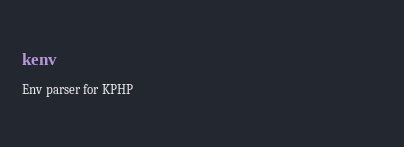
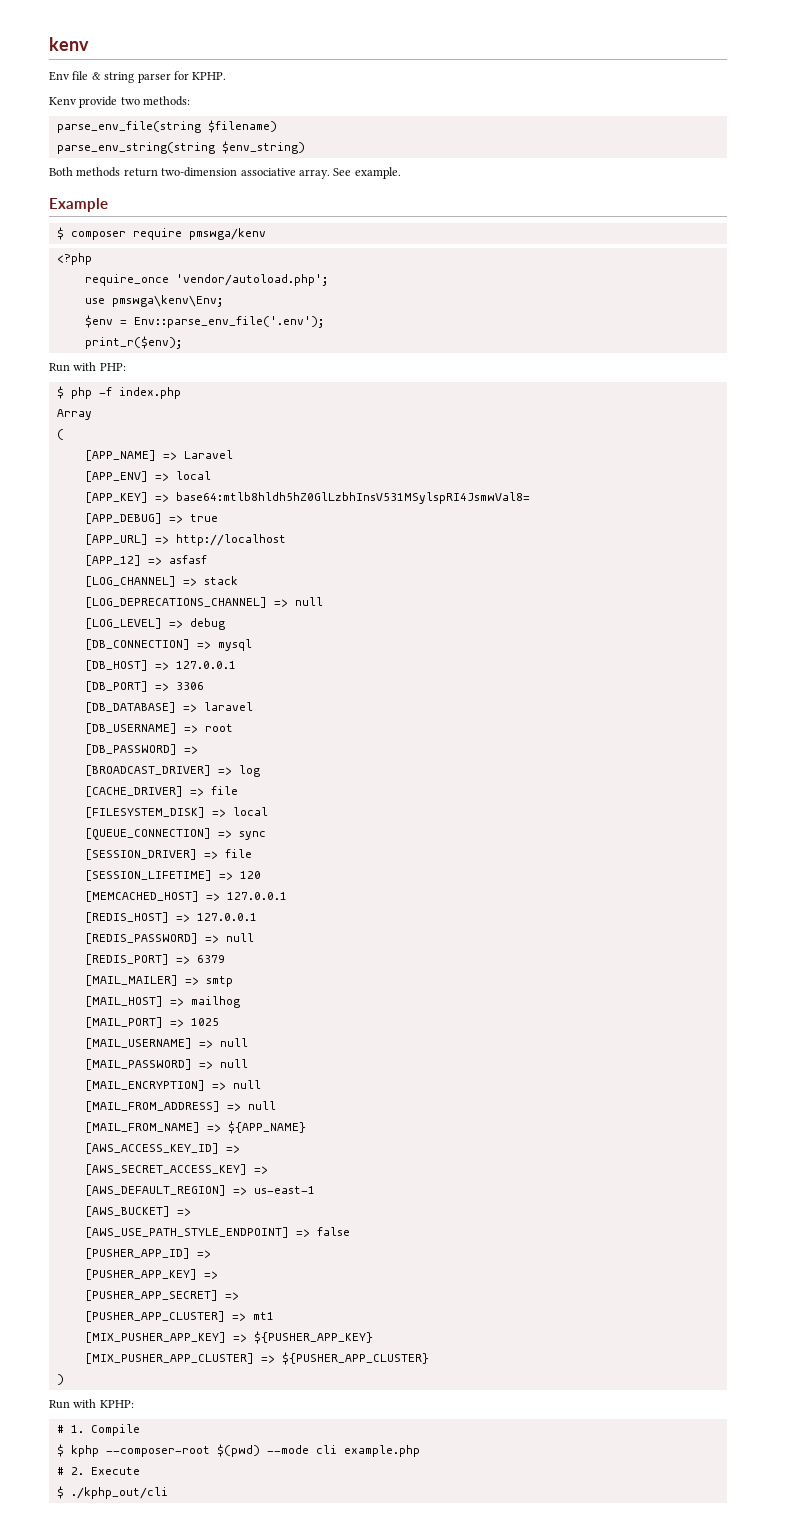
[45,84,133,97] parser for KPHP -> [72,71,227,83] [49,96,191,108] [56,120,277,133] [56,141,305,154] [49,167,401,179] [49,198,108,212] [56,227,266,240] [56,253,92,265] [84,274,328,286] [84,295,223,307] [84,315,324,328] [84,336,182,349] [49,362,126,372] [56,386,181,399] [56,409,92,420] [56,429,64,440] [84,450,233,461] [84,471,211,482] [84,492,530,504] [84,513,218,524] [84,534,286,546] [84,555,207,566] [84,576,238,587] [84,597,323,608] [84,618,225,630] [84,639,252,651] [84,660,236,671] [84,681,204,692] [84,702,253,713] [84,723,233,734] [84,744,198,755] [84,765,260,777] [84,786,238,797] [84,807,268,818] [84,828,266,840] [84,849,252,860] [84,870,261,881] [84,891,287,902] [84,912,257,923] [84,933,254,944] [84,954,225,965] [84,975,233,987] [84,996,240,1008] [84,1017,219,1028] [84,1038,248,1049] [84,1059,248,1070] [84,1080,261,1091] [84,1101,276,1112] [84,1121,306,1134] [84,1143,240,1154] [84,1164,268,1175] [84,1185,315,1196] [84,1206,191,1217] [84,1227,350,1238] [84,1248,211,1259] [84,1269,218,1280] [84,1290,239,1301] [84,1311,274,1322] [84,1331,373,1344] [84,1352,429,1365] [56,1374,64,1385] [49,1399,134,1409] [56,1424,140,1436] [56,1444,420,1457] [56,1467,140,1475] [56,1486,168,1499] file & string parser for KPHP. // Kenv provide two methods: // parse_env_file(string $filename) // parse_env_string(string $env_string) // Both methods return two-dimension associative array. See example. // Example // $ composer require pmswga/kenv // <?php // require_once 'vendor/autoload.php'; // use pmswga\kenv\Env; // $env = Env::parse_env_file('.env'); // print_r($env); // Run with PHP: // $ php -f index.php // Array // ( // [APP_NAME] => Laravel // [APP_ENV] => local // [APP_KEY] => base64:mtlb8hldh5hZ0GlLzbhInsV531MSylspRI4JsmwVal8= // [APP_DEBUG] => true // [APP_URL] => http://localhost // [APP_12] => asfasf // [LOG_CHANNEL] => stack // [LOG_DEPRECATIONS_CHANNEL] => null // [LOG_LEVEL] => debug // [DB_CONNECTION] => mysql // [DB_HOST] => 127.0.0.1 // [DB_PORT] => 3306 // [DB_DATABASE] => laravel // [DB_USERNAME] => root // [DB_PASSWORD] => // [BROADCAST_DRIVER] => log // [CACHE_DRIVER] => file // [FILESYSTEM_DISK] => local // [QUEUE_CONNECTION] => sync // [SESSION_DRIVER] => file // [SESSION_LIFETIME] => 120 // [MEMCACHED_HOST] => 127.0.0.1 // [REDIS_HOST] => 127.0.0.1 // [REDIS_PASSWORD] => null // [REDIS_PORT] => 6379 // [MAIL_MAILER] => smtp // [MAIL_HOST] => mailhog // [MAIL_PORT] => 1025 // [MAIL_USERNAME] => null // [MAIL_PASSWORD] => null // [MAIL_ENCRYPTION] => null // [MAIL_FROM_ADDRESS] => null // [MAIL_FROM_NAME] => ${APP_NAME} // [AWS_ACCESS_KEY_ID] => // [AWS_SECRET_ACCESS_KEY] => // [AWS_DEFAULT_REGION] => us-east-1 // [AWS_BUCKET] => // [AWS_USE_PATH_STYLE_ENDPOINT] => false // [PUSHER_APP_ID] => // [PUSHER_APP_KEY] => // [PUSHER_APP_SECRET] => // [PUSHER_APP_CLUSTER] => mt1 // [MIX_PUSHER_APP_KEY] => ${PUSHER_APP_KEY} // [MIX_PUSHER_APP_CLUSTER] => ${PUSHER_APP_CLUSTER} // ) // Run with KPHP: // # 1. Compile // $ kphp --composer-root $(pwd) --mode cli example.php // # 2. Execute // $ ./kphp_out/cli

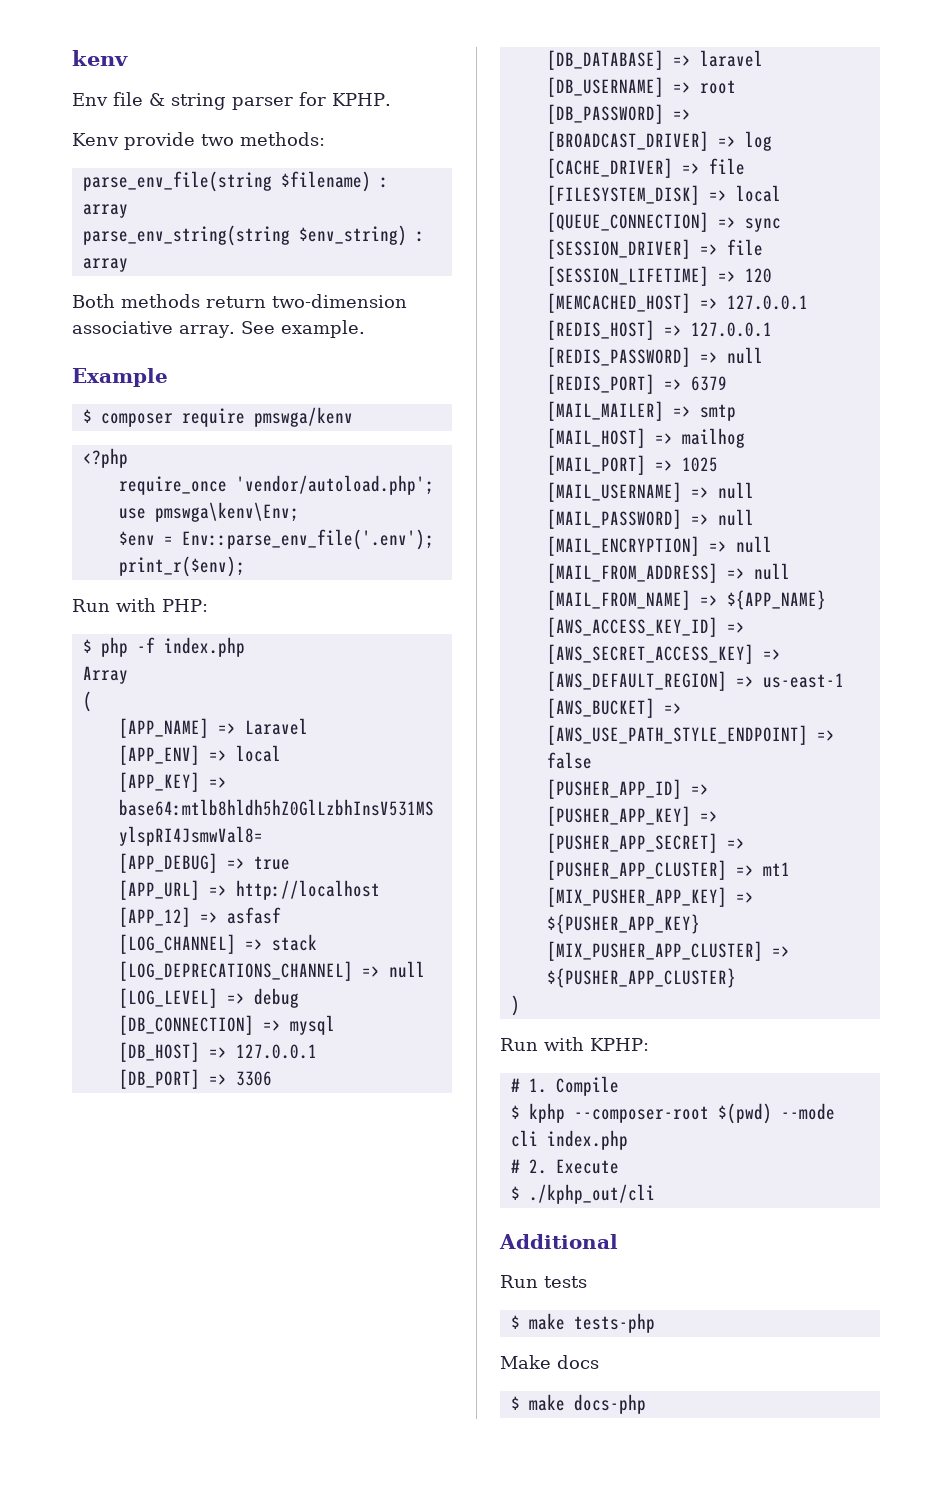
(277, 126) none -> [379,177,389,188] [82,204,128,218] : array
(305, 147) none -> [415,231,425,242] [82,258,128,272] : array
[343,1445,420,1457] example.php -> [546,1130,628,1150] index.php
(168, 1493) none -> [499,1234,618,1249] [500,1275,587,1288] [510,1313,655,1333] [500,1355,599,1369] [510,1394,646,1414] // Additional // Run tests // $ make tests-php // Make docs // $ make docs-php

